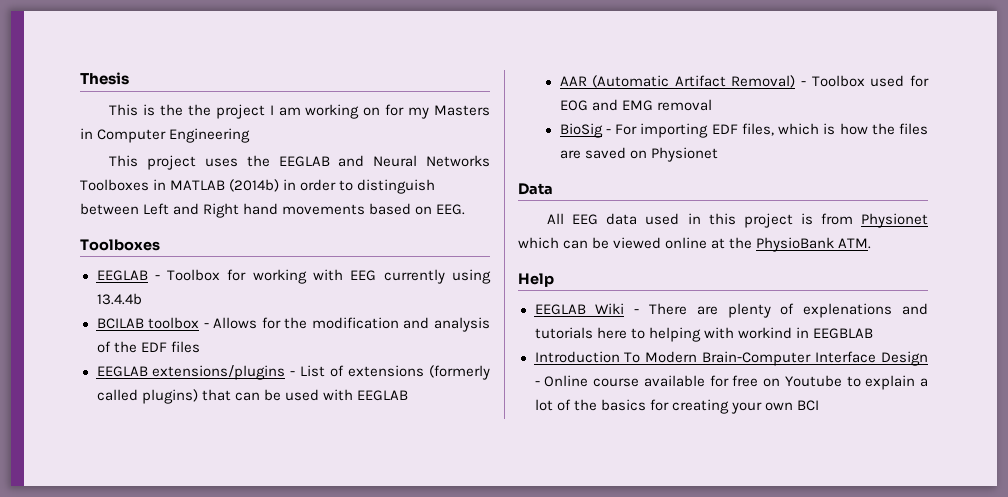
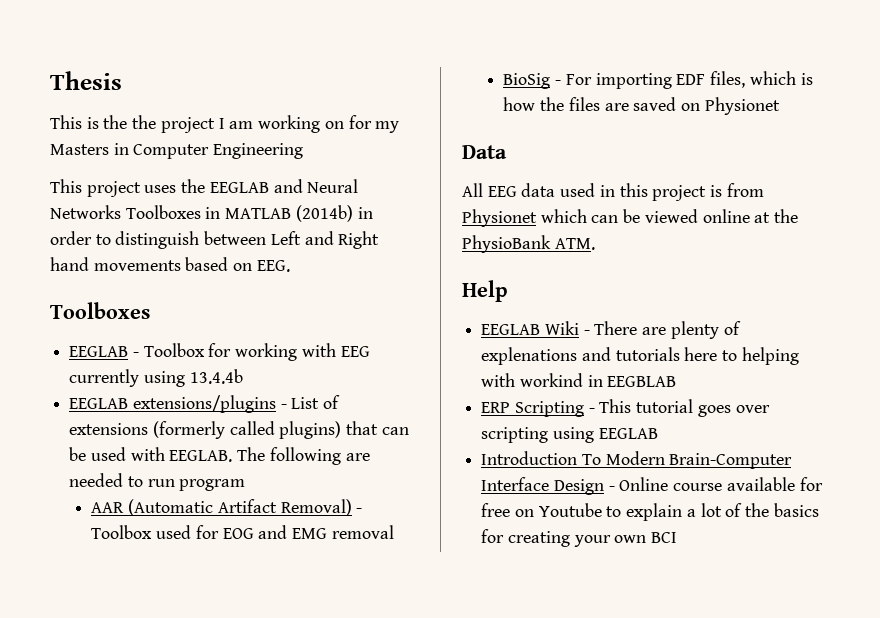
[96,317,490,332] [96,341,200,353] // BCILAB toolbox - Allows for the modification and analysis of the EDF files -> (243, 376) none
[356,390,408,401] EEGLAB -> [169,447,370,465] [69,473,246,491] EEGLAB. The following are needed to run program
(873, 333) none -> [481,399,770,417] [481,427,658,443] // ERP Scripting - This tutorial goes over scripting using EEGLAB

